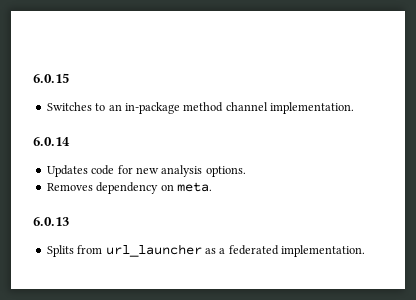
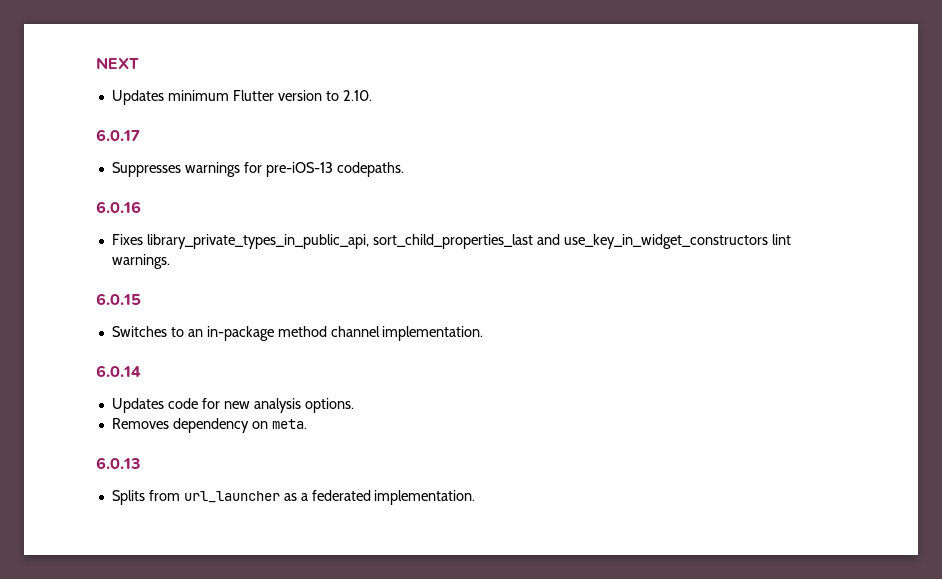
(33, 78) none -> [96,57,139,69] [111,90,372,105] [96,129,140,141] [111,162,404,177] [96,201,141,213] [111,234,791,249] [111,254,170,269] NEXT // Updates minimum Flutter version to 2.10. // 6.0.17 // Suppresses warnings for pre-iOS-13 codepaths. // 6.0.16 // Fixes library_private_types_in_public_api, sort_child_properties_last and use_key_in_widget_constructors lint warnings. //

